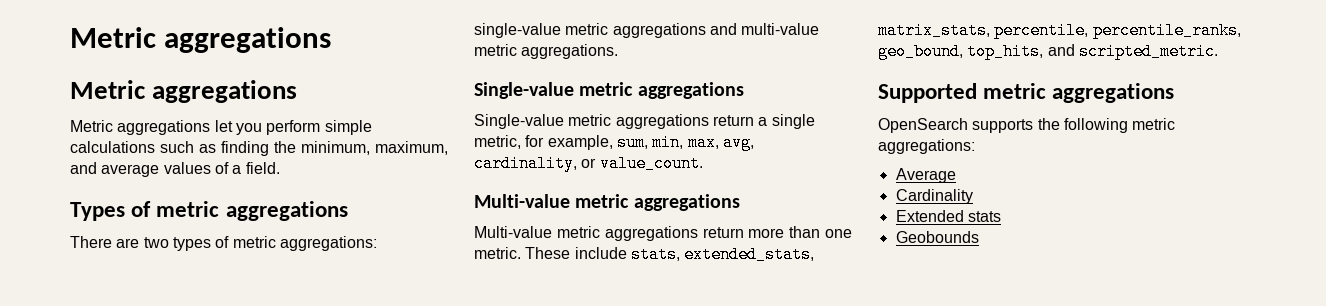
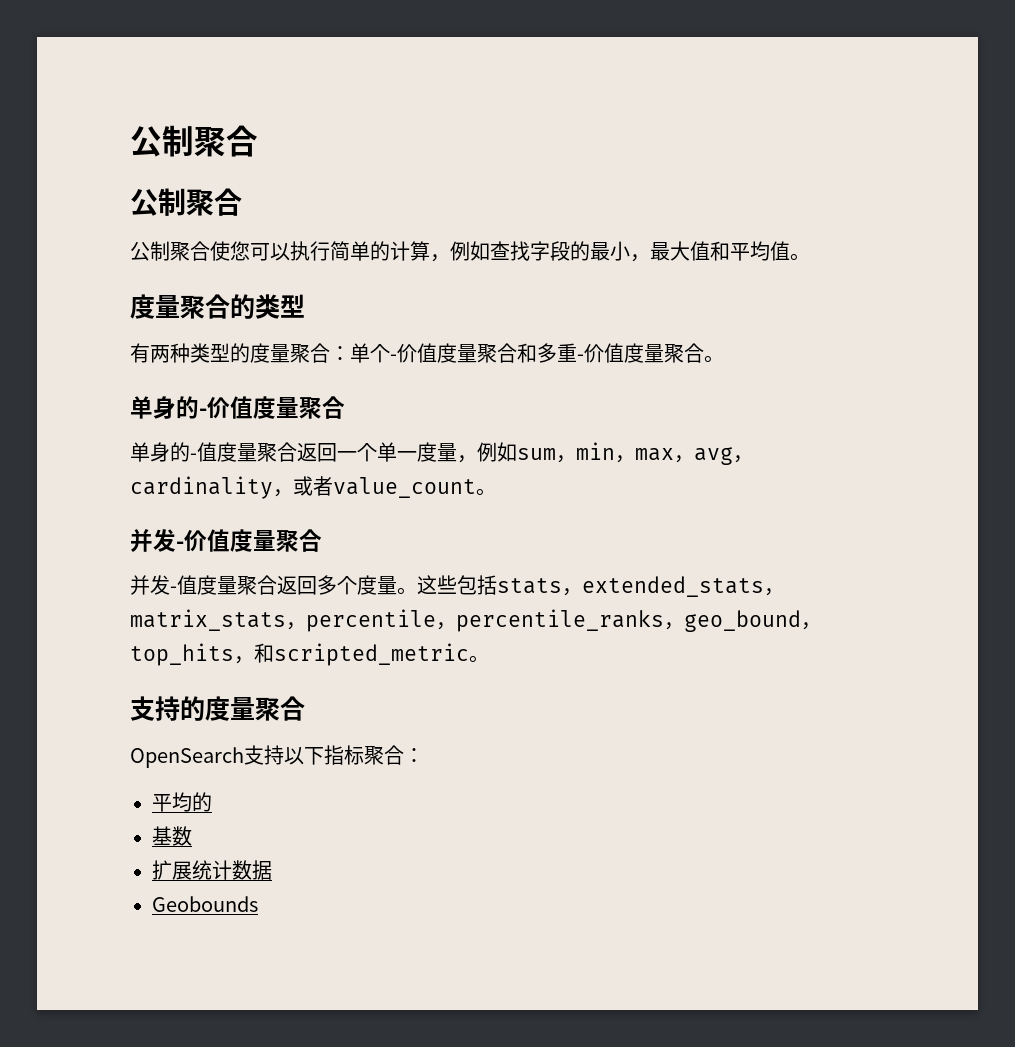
[70,27,332,53] [70,80,298,103] [70,120,372,135] [70,141,448,156] [70,162,280,177] [70,201,348,221] [70,236,377,251] [474,23,820,38] [474,44,619,59] [474,82,744,99] [474,114,815,129] [474,134,754,151] [474,155,703,172] [474,194,740,211] [474,226,852,241] [474,246,815,263] [878,22,1241,39] [878,43,1218,60] [878,83,1175,103] [878,118,1176,133] [878,139,975,154] [895,168,956,183] [895,189,973,204] [895,210,1001,222] Metric aggregations // Metric aggregations // Metric aggregations let you perform simple calculations such as finding the minimum, maximum, and average values of a field. // Types of metric aggregations // There are two types of metric aggregations: single-value metric aggregations and multi-value metric aggregations. // Single-value metric aggregations // Single-value metric aggregations return a single metric, for example, sum, min, max, avg, cardinality, or value_count. // Multi-value metric aggregations // Multi-value metric aggregations return more than one metric. These include stats, extended_stats, matrix_stats, percentile, percentile_ranks, geo_bound, top_hits, and scripted_metric. // Supported metric aggregations // OpenSearch supports the following metric aggregations: // Average // Cardinality // Extended stats -> [130,125,258,157] [130,188,242,216] [130,241,810,262] [130,294,305,319] [130,343,724,363] [130,396,345,419] [130,442,753,465] [130,476,496,499] [130,529,322,553] [130,575,784,597] [130,609,821,632] [130,643,489,666] [130,696,305,721] [130,745,424,768] [152,792,212,812] [152,826,192,846] [152,860,272,880] 公制聚合 // 公制聚合 // 公制聚合使您可以执行简单的计算，例如查找字段的最小，最大值和平均值。 // 度量聚合的类型 // 有两种类型的度量聚合：单个-价值度量聚合和多重-价值度量聚合。 // 单身的-价值度量聚合 // 单身的-值度量聚合返回一个单一度量，例如sum，min，max，avg，cardinality，或者value_count。 // 并发-价值度量聚合 // 并发-值度量聚合返回多个度量。这些包括stats，extended_stats，matrix_stats，percentile，percentile_ranks，geo_bound，top_hits，和scripted_metric。 // 支持的度量聚合 // OpenSearch支持以下指标聚合： // 平均的 // 基数 // 扩展统计数据

